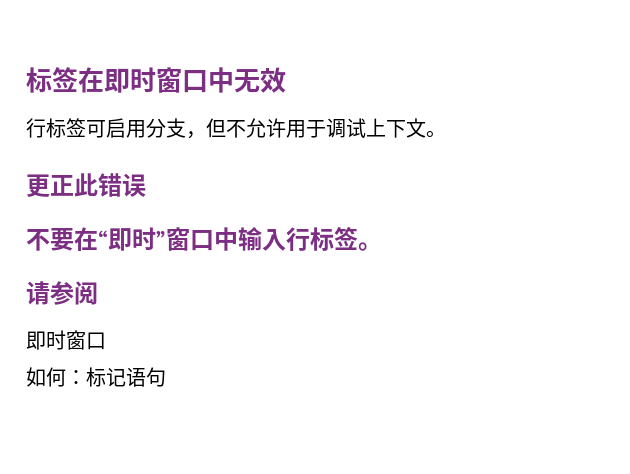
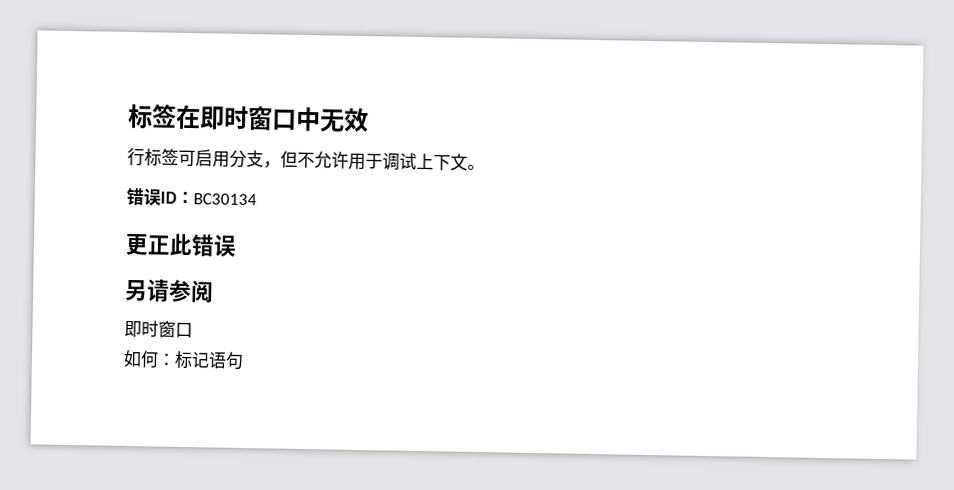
(446, 134) none -> [126,187,257,206] // 错误ID：BC30134
[26,227,382,251] 不要在“即时”窗口中输入行标签。 // -> [124,279,148,302] 另

